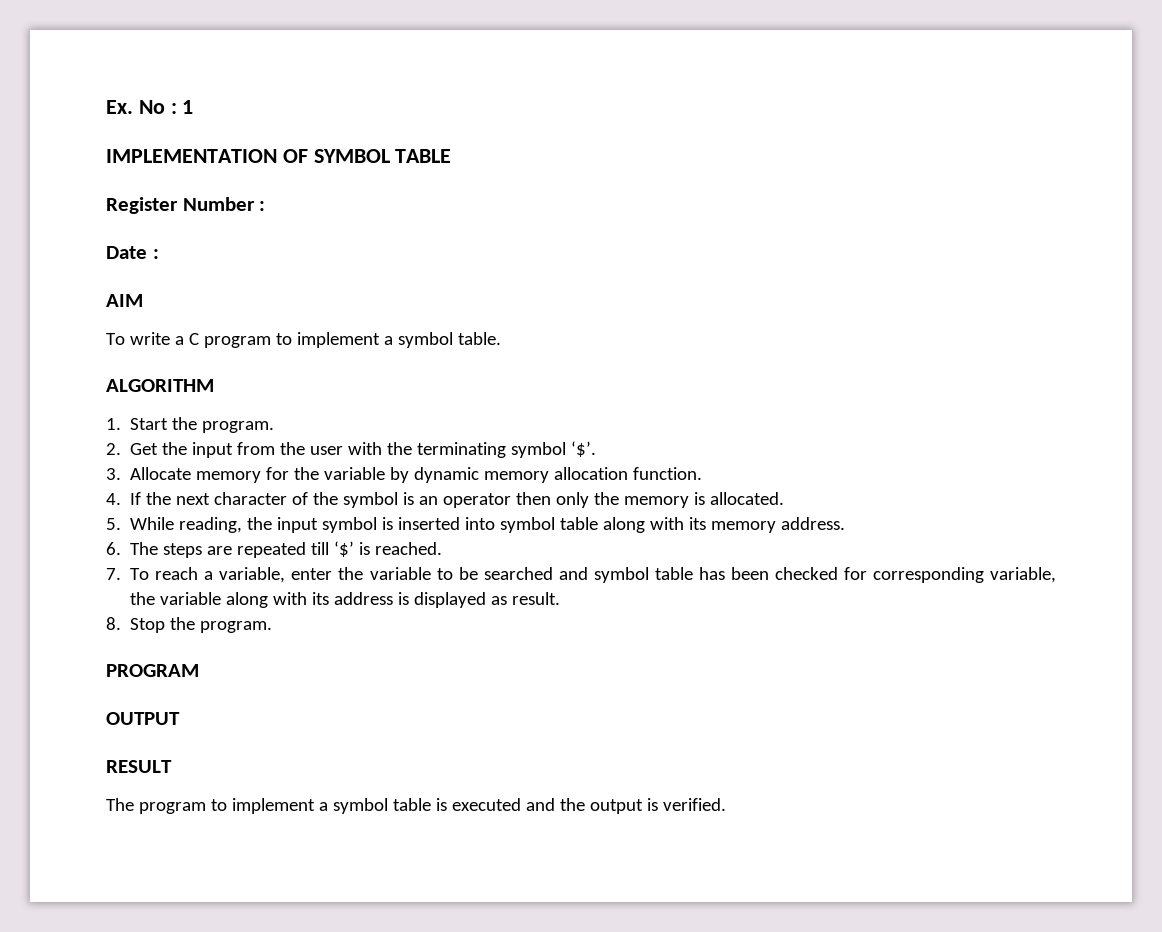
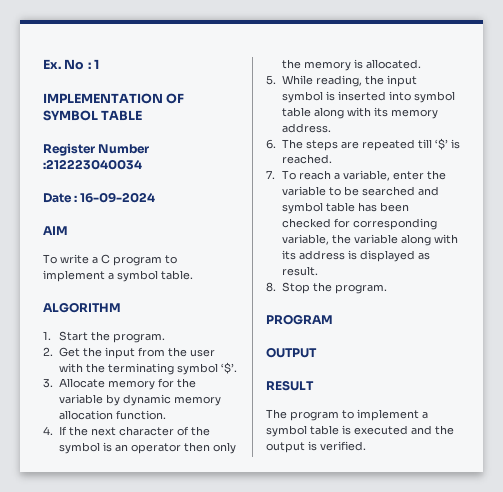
[259,201,266,211] : -> [43,159,142,170] :212223040034
(159, 254) none -> [80,192,156,203] 16-09-2024

